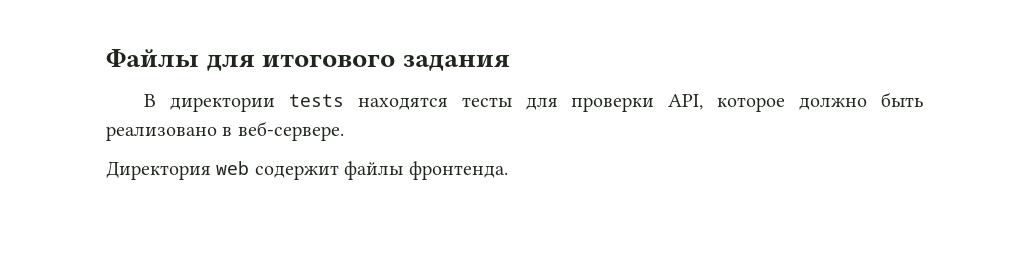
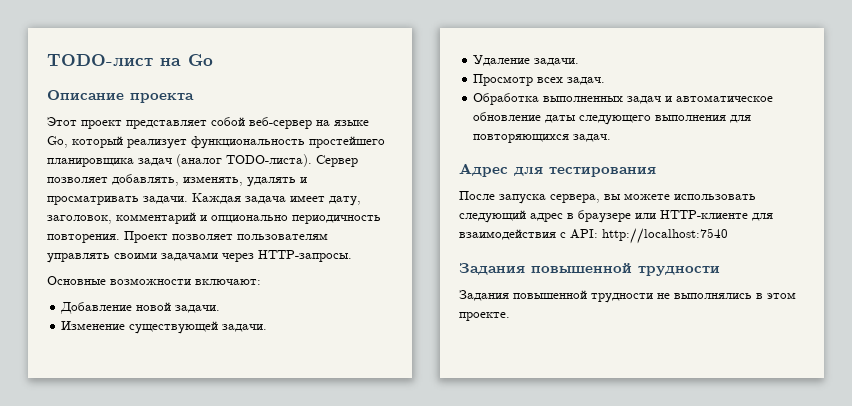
[106,49,510,71] [144,92,924,112] [106,121,344,141] [106,161,508,180] Файлы для итогового задания // В директории tests находятся тесты для проверки API, которое должно быть реализовано в веб-сервере. // Директория web содержит файлы фронтенда. -> [47,54,213,66] [47,90,194,103] [47,117,369,129] [47,136,385,149] [47,154,358,167] [47,174,307,187] [47,193,361,206] [47,212,381,224] [47,231,328,243] [47,250,352,263] [47,276,261,285] [60,302,221,314] [61,321,268,334] [473,55,580,66] [473,74,606,86] [473,93,774,105] [473,112,752,125] [473,134,612,143] [459,163,656,177] [459,191,756,204] [459,210,773,223] [459,228,728,244] [459,263,720,276] [459,290,796,303] [459,312,510,321] TODO-лист на Go // Описание проекта // Этот проект представляет собой веб-сервер на языке Go, который реализует функциональность простейшего планировщика задач (аналог TODO-листа). Сервер позволяет добавлять, изменять, удалять и просматривать задачи. Каждая задача имеет дату, заголовок, комментарий и опционально периодичность повторения. Проект позволяет пользователям управлять своими задачами через HTTP-запросы. // Основные возможности включают: // Добавление новой задачи. // Изменение существующей задачи. // Удаление задачи. // Просмотр всех задач. // Обработка выполненных задач и автоматическое обновление даты следующего выполнения для повторяющихся задач. // Адрес для тестирования // После запуска сервера, вы можете использовать следующий адрес в браузере или HTTP-клиенте для взаимодействия с API: http://localhost:7540 // Задания повышенной трудности // Задания повышенной трудности не выполнялись в этом проекте.

